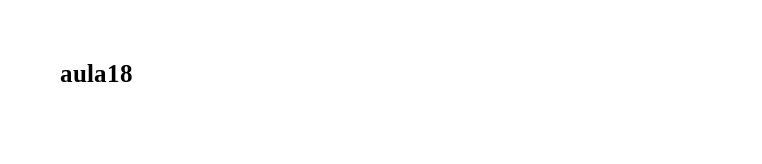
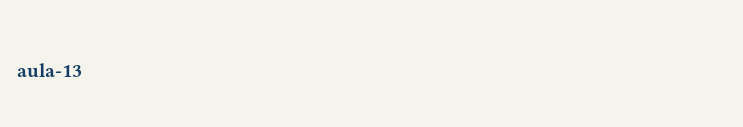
[60,64,133,82] aula18 -> [17,63,82,78] aula-13

